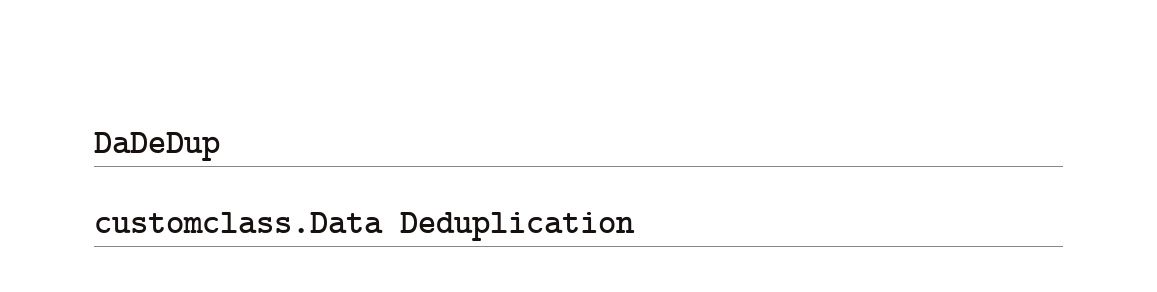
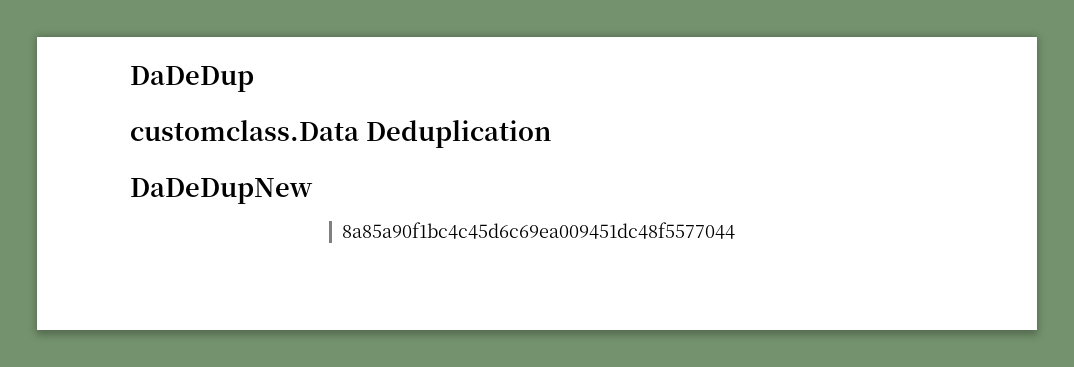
(635, 226) none -> [130,178,313,204] [341,222,735,239] // DaDeDupNew // 8a85a90f1bc4c45d6c69ea009451dc48f5577044

